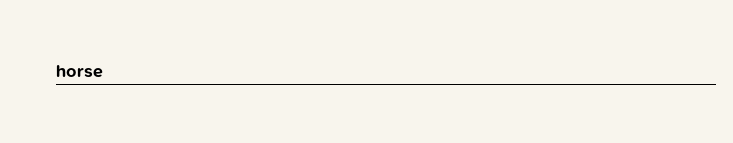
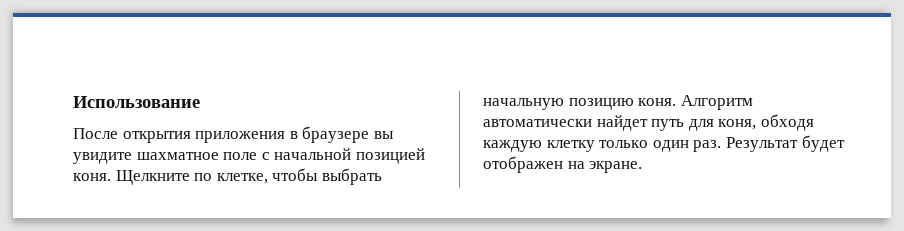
[56,65,103,78] horse -> [73,96,200,108] [73,126,394,143] [73,148,425,164] [73,168,382,185] [483,95,753,110] [483,114,814,131] [483,135,845,152] [483,156,643,173] Использование // После открытия приложения в браузере вы увидите шахматное поле с начальной позицией коня. Щелкните по клетке, чтобы выбрать начальную позицию коня. Алгоритм автоматически найдет путь для коня, обходя каждую клетку только один раз. Результат будет отображен на экране.

